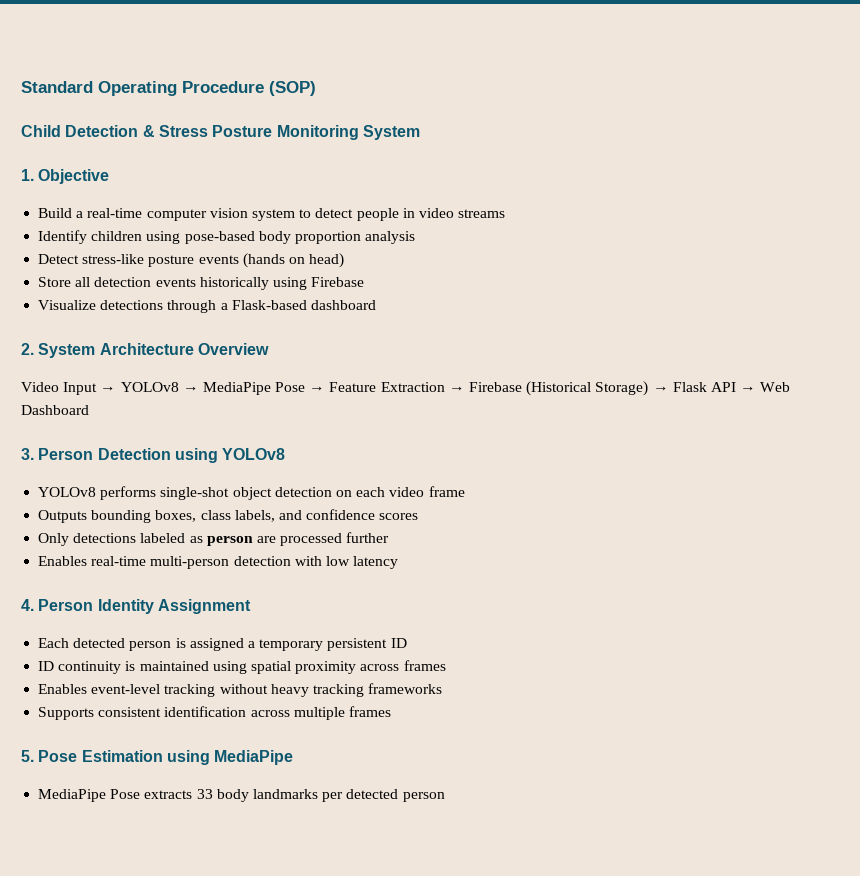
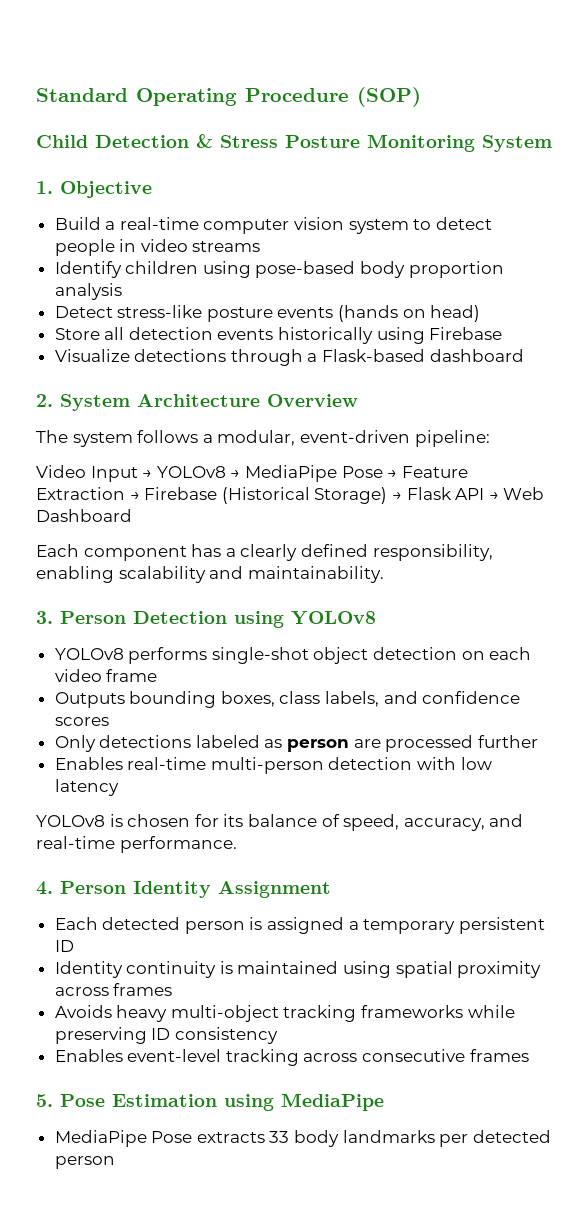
(269, 349) none -> [36,430,490,447] // The system follows a modular, event-driven pipeline:
(89, 410) none -> [36,544,493,561] [36,566,384,583] // Each component has a clearly defined responsibility, enabling scalability and maintainability.
(399, 562) none -> [36,814,524,831] [36,836,237,853] // YOLOv8 is chosen for its balance of speed, accuracy, and real-time performance.
[38,661,55,671] ID -> [54,961,123,978] Identity
[38,683,443,697] [38,706,345,720] Enables event-level tracking without heavy tracking frameworks // Supports consistent identification across multiple -> [54,1005,515,1022] [54,1027,278,1044] [54,1049,466,1066] Avoids heavy multi-object tracking frameworks while preserving ID consistency // Enables event-level tracking across consecutive

